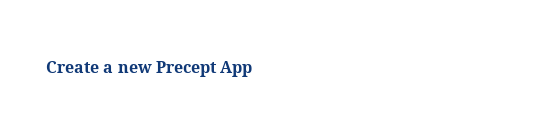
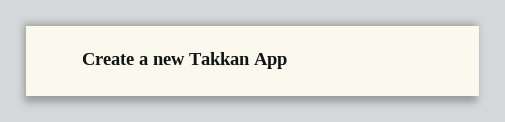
[155,61,217,77] Precept -> [189,52,250,65] Takkan

